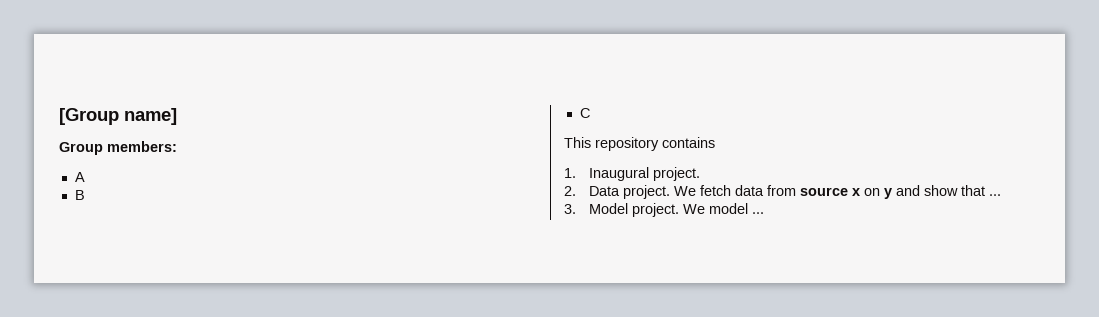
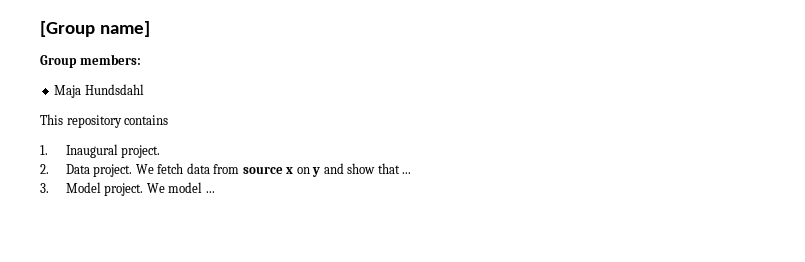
[74,172,85,182] [74,190,85,200] [579,108,590,118] A // B // C -> [54,84,144,98] Maja Hundsdahl

